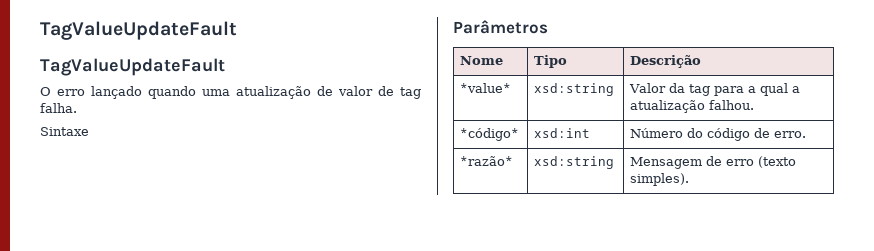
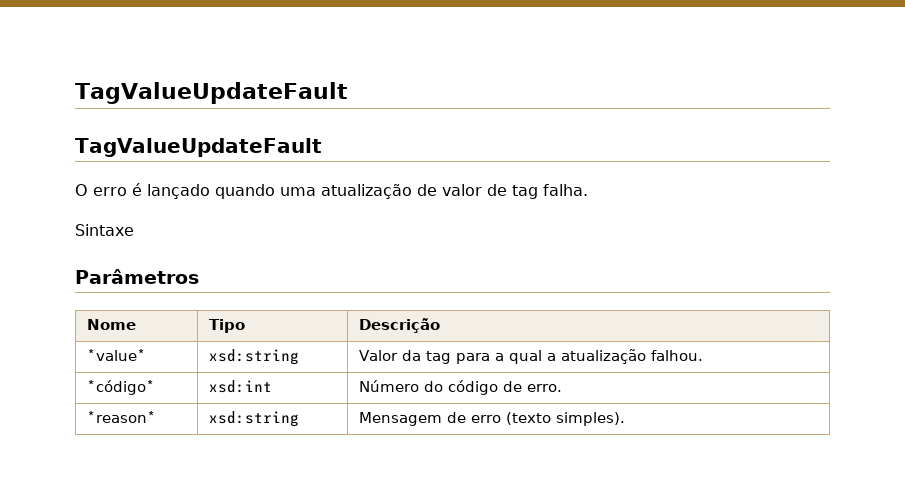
(85, 92) none -> [132,183,142,196] é
[460,156,514,166] *razão* -> [87,411,157,423] *reason*

